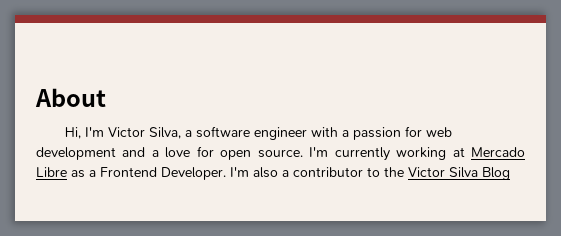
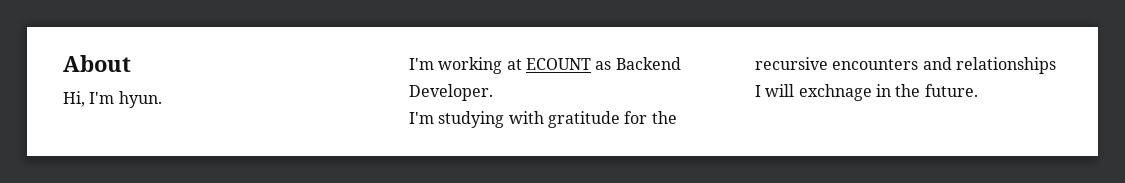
[108,126,453,140] [36,146,525,161] [36,167,510,180] Victor Silva, a software engineer with a passion for web development and a love for open source. I'm currently working at Mercado Libre as a Frontend Developer. I'm also a contributor to the Victor Silva Blog -> [118,91,162,108] [409,57,681,74] [409,84,493,101] [409,111,677,128] [755,57,1056,74] [755,84,978,101] hyun. // I'm working at ECOUNT as Backend Developer. // I'm studying with gratitude for the recursive encounters and relationships I will exchnage in the future.

